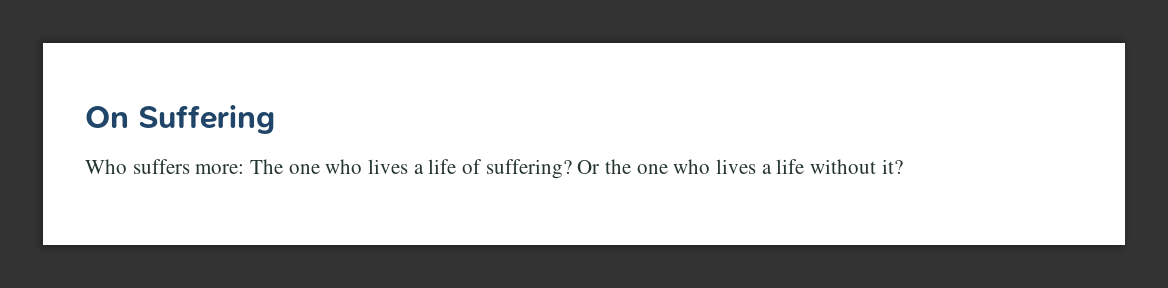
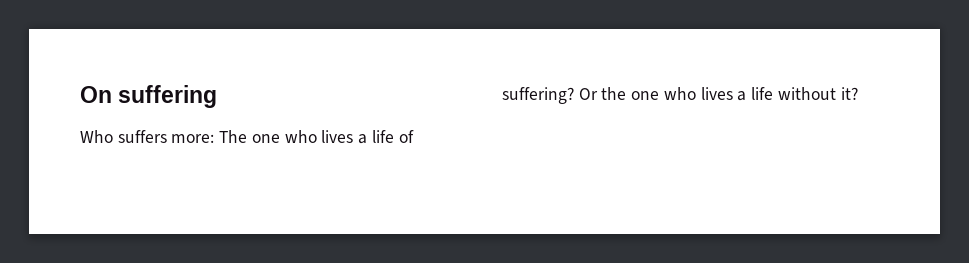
[138,105,275,134] Suffering -> [118,85,218,108] suffering

